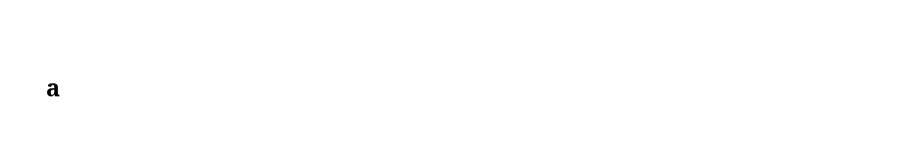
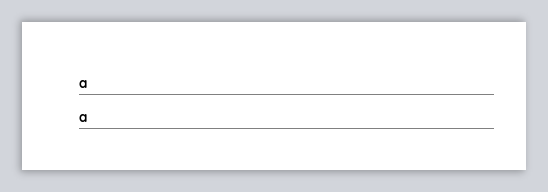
[46,83,61,97] a -> [79,80,87,88] [79,114,87,122] a // a

